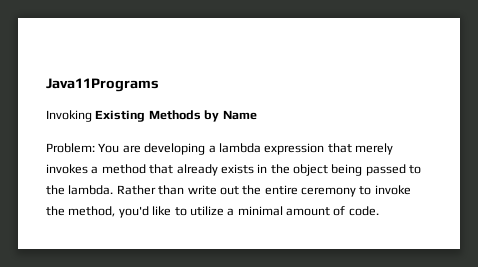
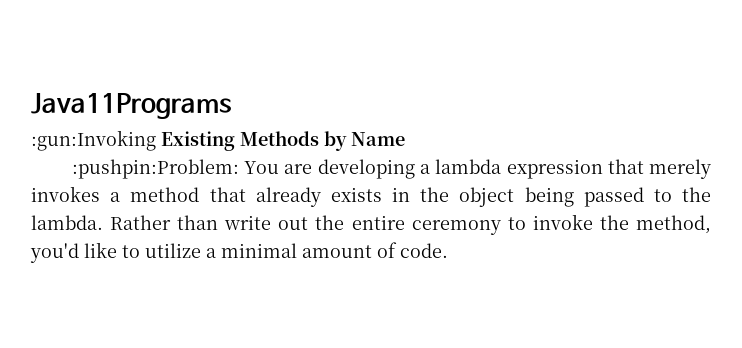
[46,110,92,122] Invoking -> [31,130,156,151] :gun:Invoking
[46,143,95,153] Problem: -> [71,159,239,179] :pushpin:Problem:

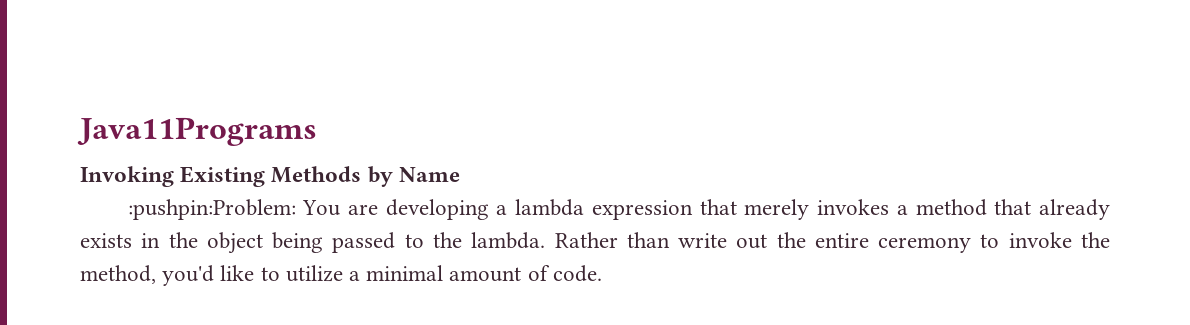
[31,130,156,151] :gun:Invoking -> [80,166,174,187] Invoking

